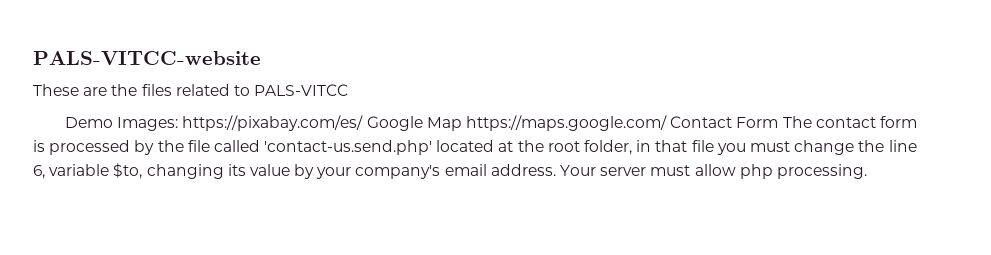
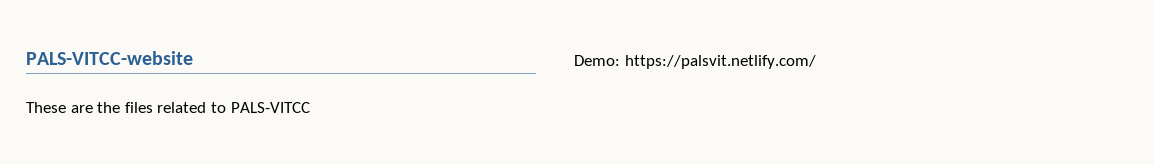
[65,115,917,131] [33,140,917,155] [33,163,867,179] Demo Images: https://pixabay.com/es/ Google Map https://maps.google.com/ Contact Form The contact form is processed by the file called 'contact-us.send.php' located at the root folder, in that file you must change the line 6, variable $to, changing its value by your company's email address. Your server must allow php processing. -> [574,55,816,69] Demo: https://palsvit.netlify.com/

